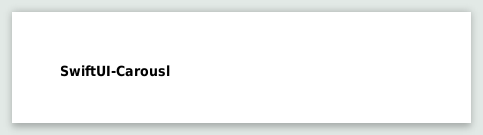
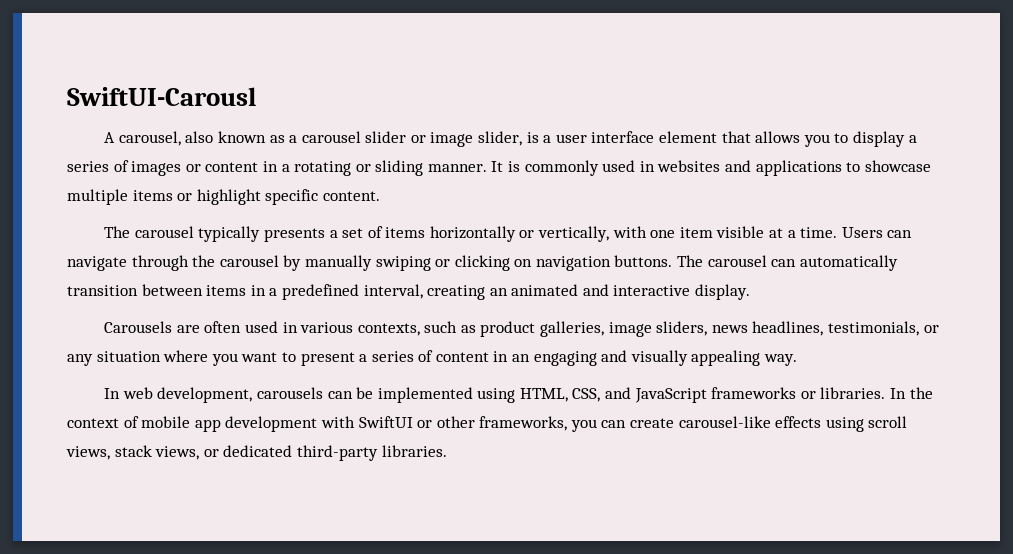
(170, 71) none -> [104,131,917,147] [67,160,931,176] [67,189,380,205] [104,226,913,242] [67,255,898,271] [67,284,751,300] [104,321,939,337] [67,350,798,366] [104,387,933,403] [67,416,908,432] [66,445,447,461] // A carousel, also known as a carousel slider or image slider, is a user interface element that allows you to display a series of images or content in a rotating or sliding manner. It is commonly used in websites and applications to showcase multiple items or highlight specific content. // The carousel typically presents a set of items horizontally or vertically, with one item visible at a time. Users can navigate through the carousel by manually swiping or clicking on navigation buttons. The carousel can automatically transition between items in a predefined interval, creating an animated and interactive display. // Carousels are often used in various contexts, such as product galleries, image sliders, news headlines, testimonials, or any situation where you want to present a series of content in an engaging and visually appealing way. // In web development, carousels can be implemented using HTML, CSS, and JavaScript frameworks or libraries. In the context of mobile app development with SwiftUI or other frameworks, you can create carousel-like effects using scroll views, stack views, or dedicated third-party libraries.

